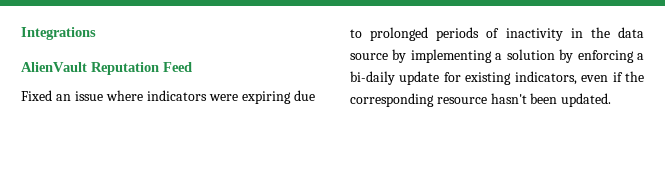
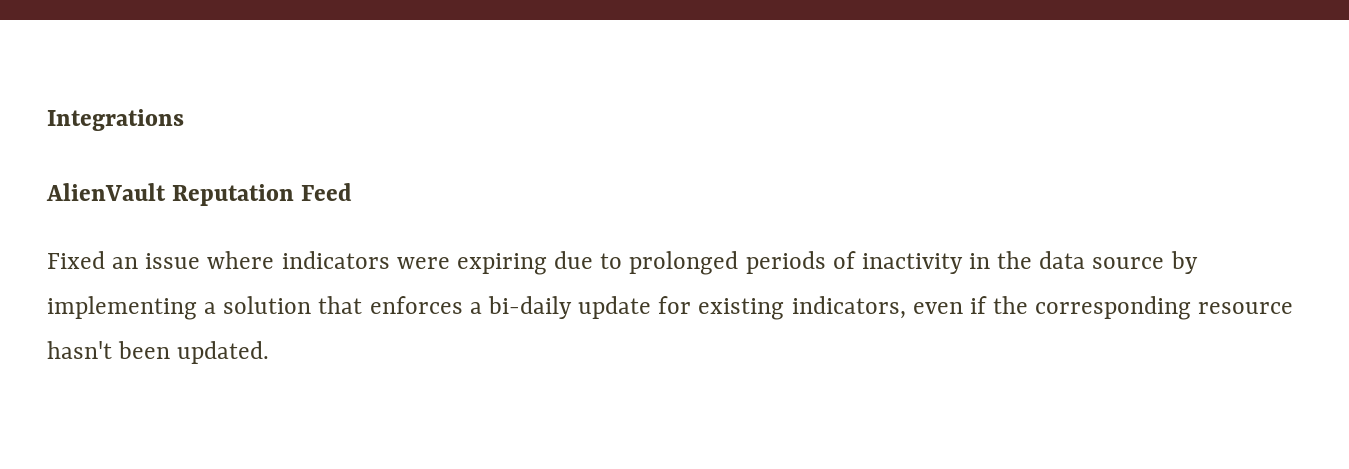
[559,49,634,63] by enforcing -> [318,296,463,314] that enforces

